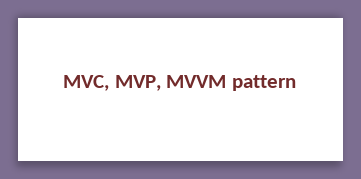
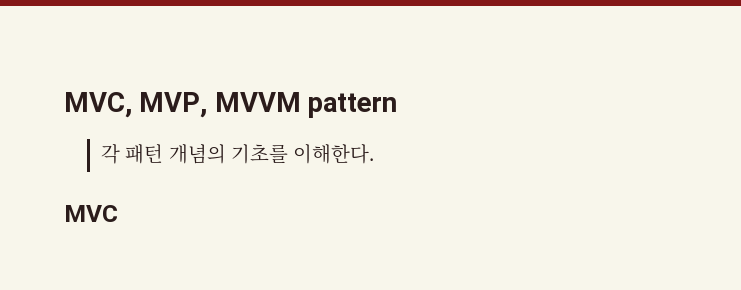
(296, 83) none -> [101,144,375,164] [64,205,118,222] // 각 패턴 개념의 기초를 이해한다. // MVC

